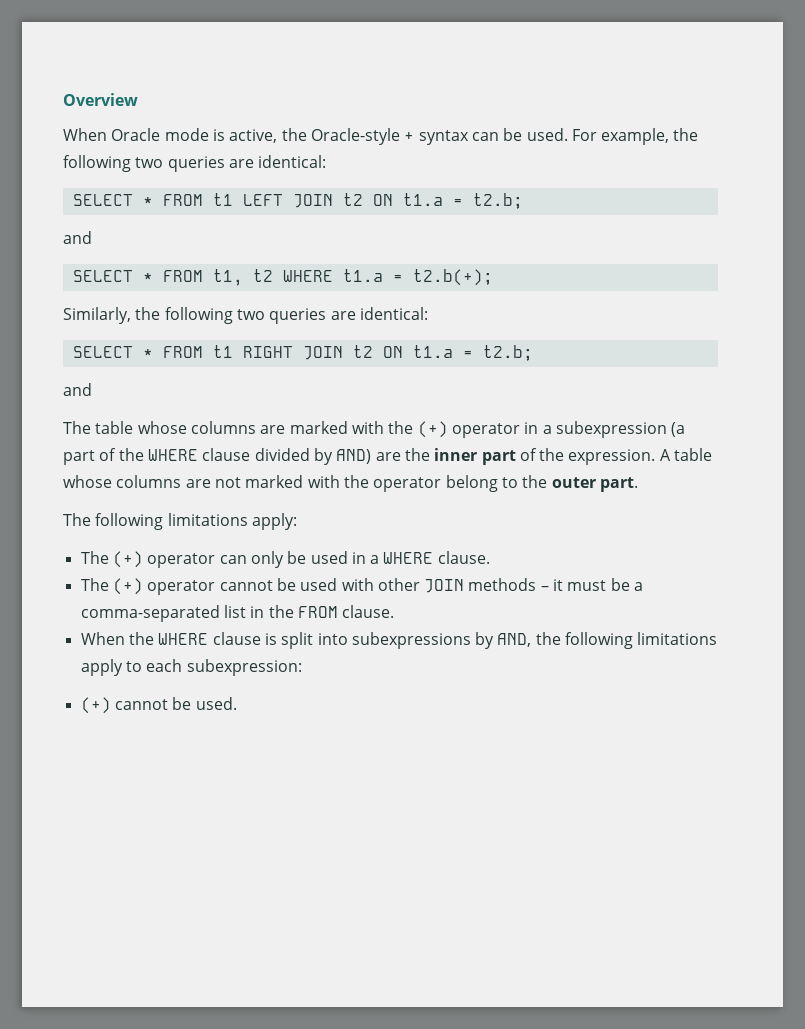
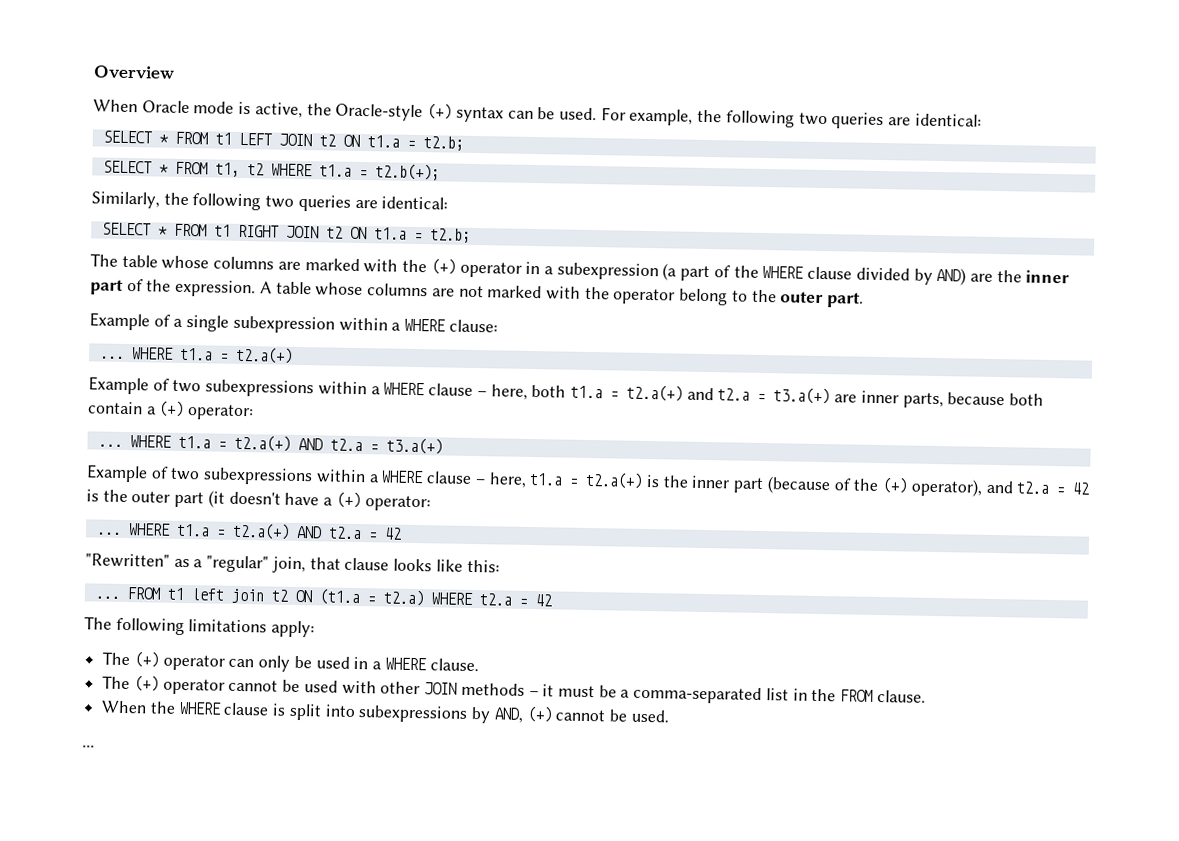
[404,132,415,141] + -> [427,103,453,120] (+)
[63,231,92,244] // and -> (464, 143) none
[63,383,92,396] // and -> (471, 235) none
(638, 484) none -> [89,312,498,334] [98,346,293,364] [88,376,1045,409] [88,400,255,421] [97,434,443,455] [86,464,1091,497] [86,489,431,512] [95,522,402,540] [85,553,500,574] [94,587,552,607] // Example of a single subexpression within a WHERE clause: // ... WHERE t1.a = t2.a(+) // Example of two subexpressions within a WHERE clause – here, both t1.a = t2.a(+) and t2.a = t3.a(+) are inner parts, because both contain a (+) operator: // ... WHERE t1.a = t2.a(+) AND t2.a = t3.a(+) // Example of two subexpressions within a WHERE clause – here, t1.a = t2.a(+) is the inner part (because of the (+) operator), and t2.a = 42 is the outer part (it doesn't have a (+) operator: // ... WHERE t1.a = t2.a(+) AND t2.a = 42 // "Rewritten" as a "regular" join, that clause looks like this: // ... FROM t1 left join t2 ON (t1.a = t2.a) WHERE t2.a = 42
[535,632,718,649] [80,659,302,676] the following limitations apply to each subexpression: // -> (524, 715) none
(237, 703) none -> [82,745,95,748] // ...

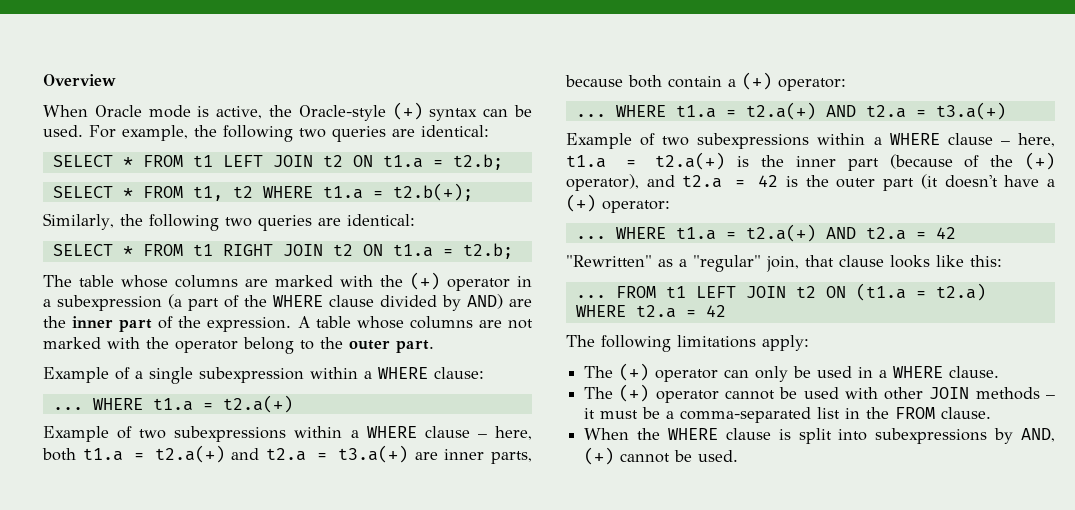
[190,588,265,604] left join -> [695,286,786,298] LEFT JOIN
[82,745,95,748] // ... -> (739, 456) none

